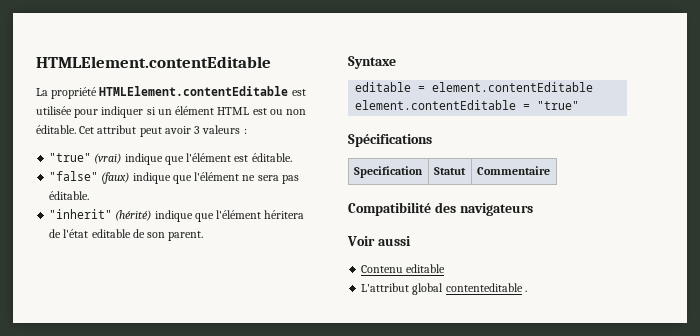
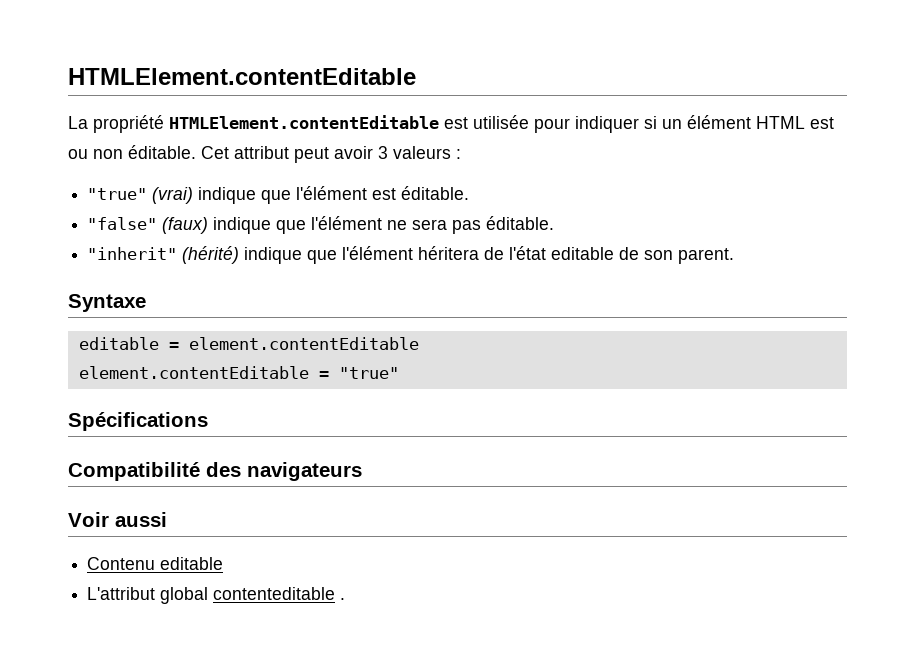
[353,166,423,178] [433,167,466,175] [476,166,550,175] // Specification | Statut | Commentaire -> (208, 421) none

